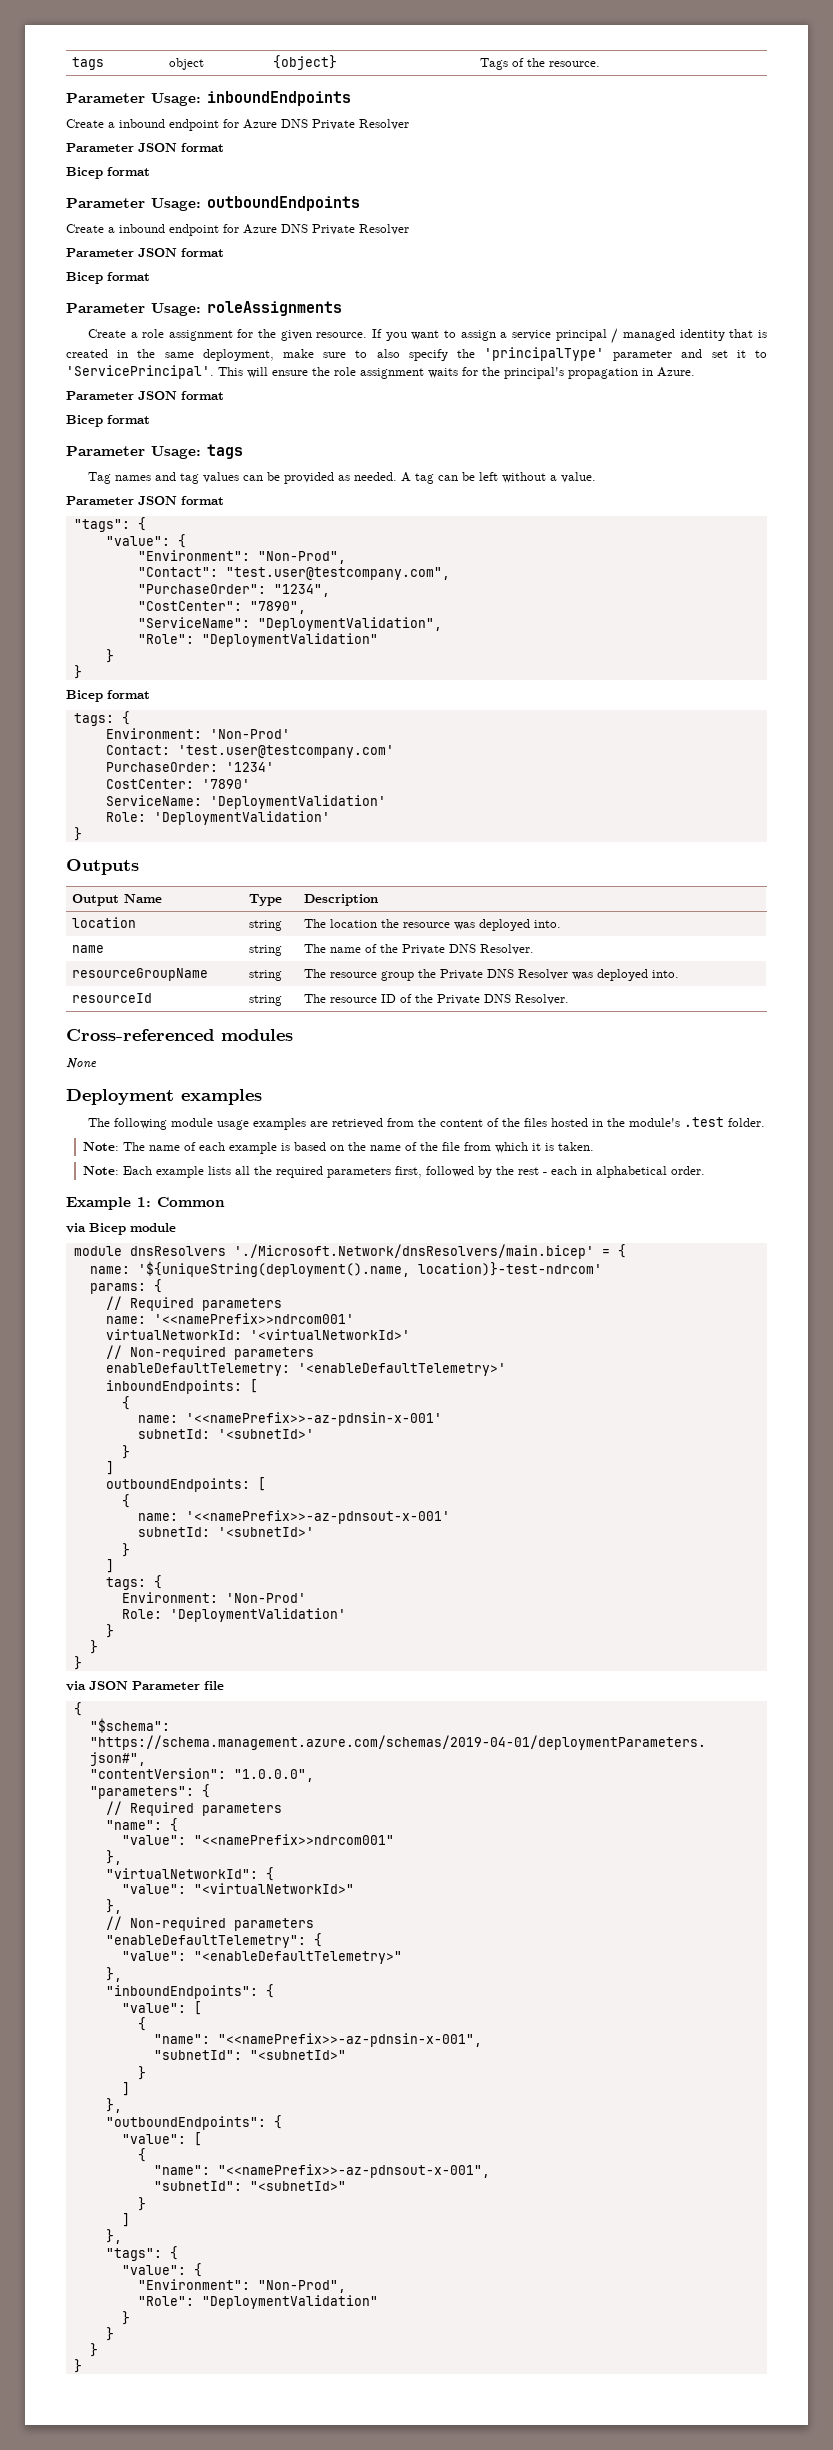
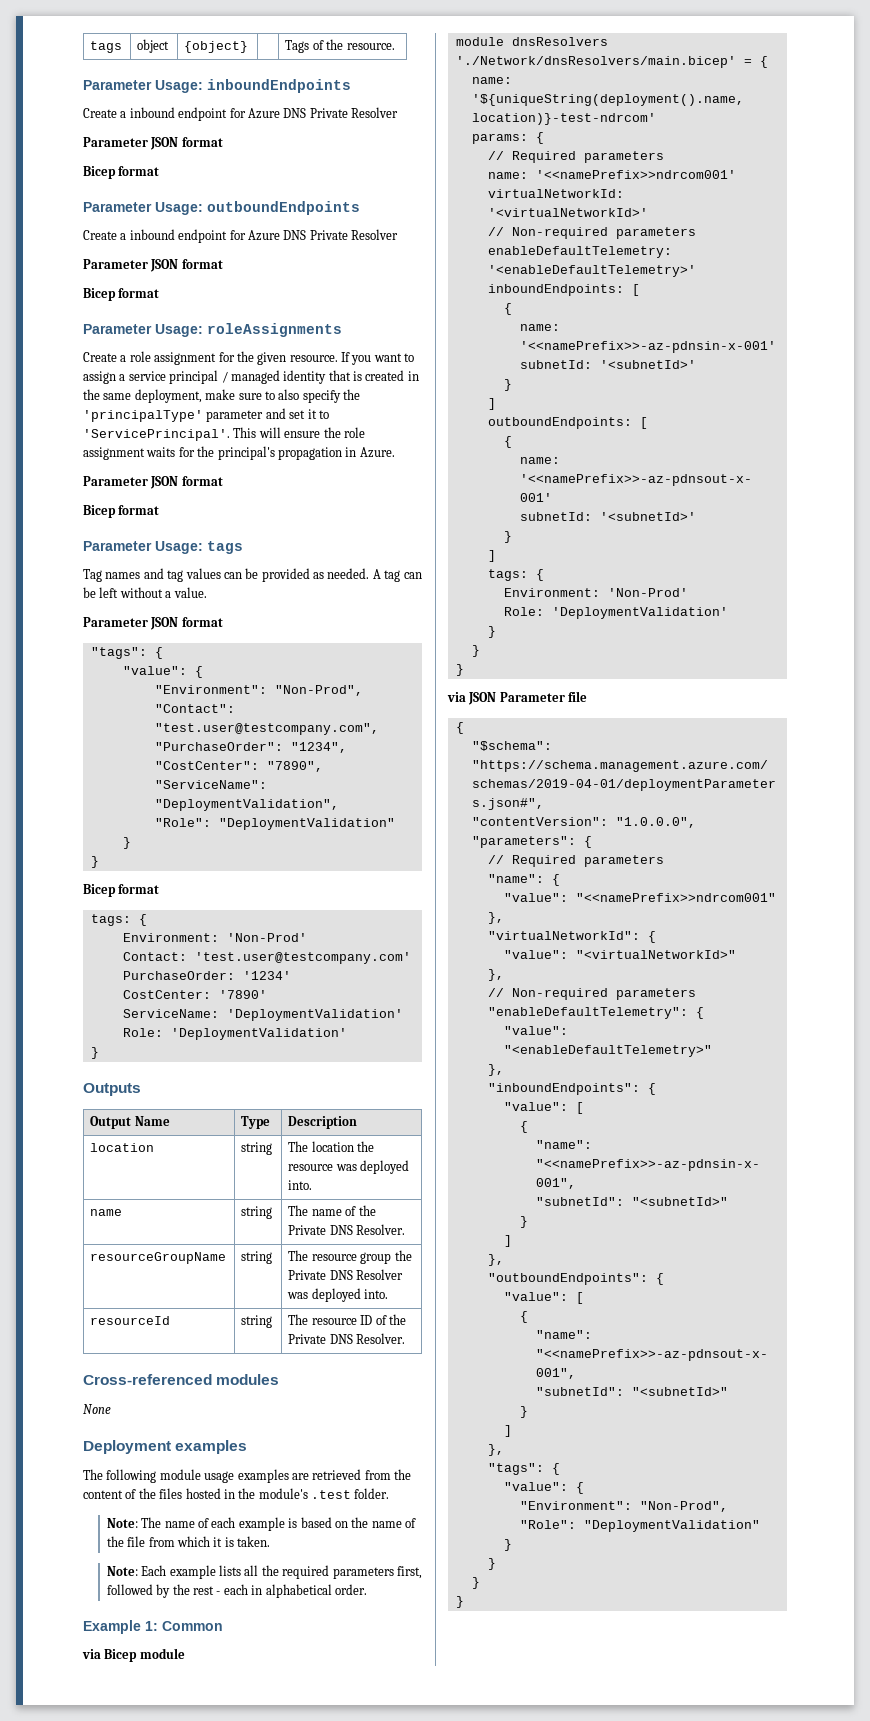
[233,1244,594,1259] './Microsoft.Network/dnsResolvers/main.bicep' -> [455,56,736,68] './Network/dnsResolvers/main.bicep'

